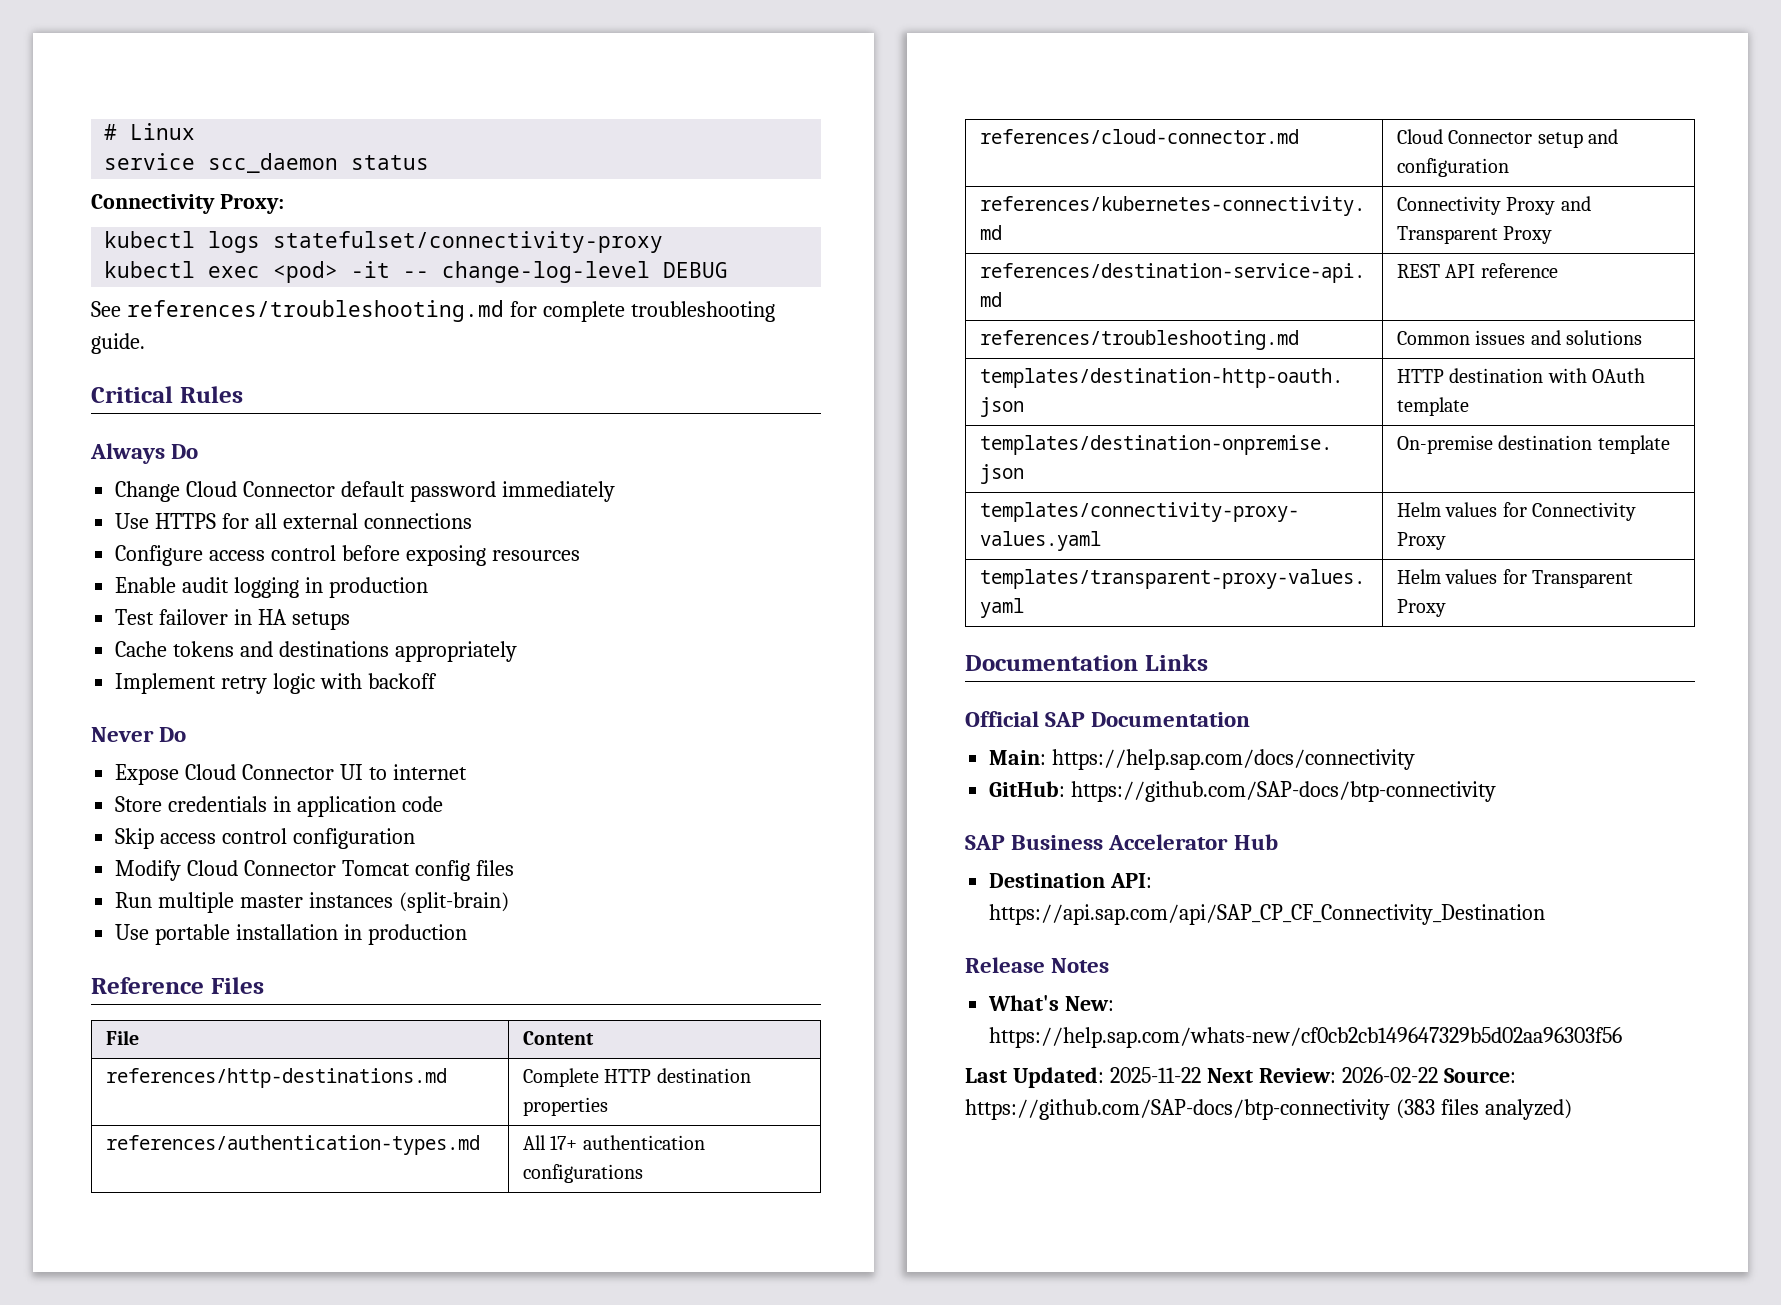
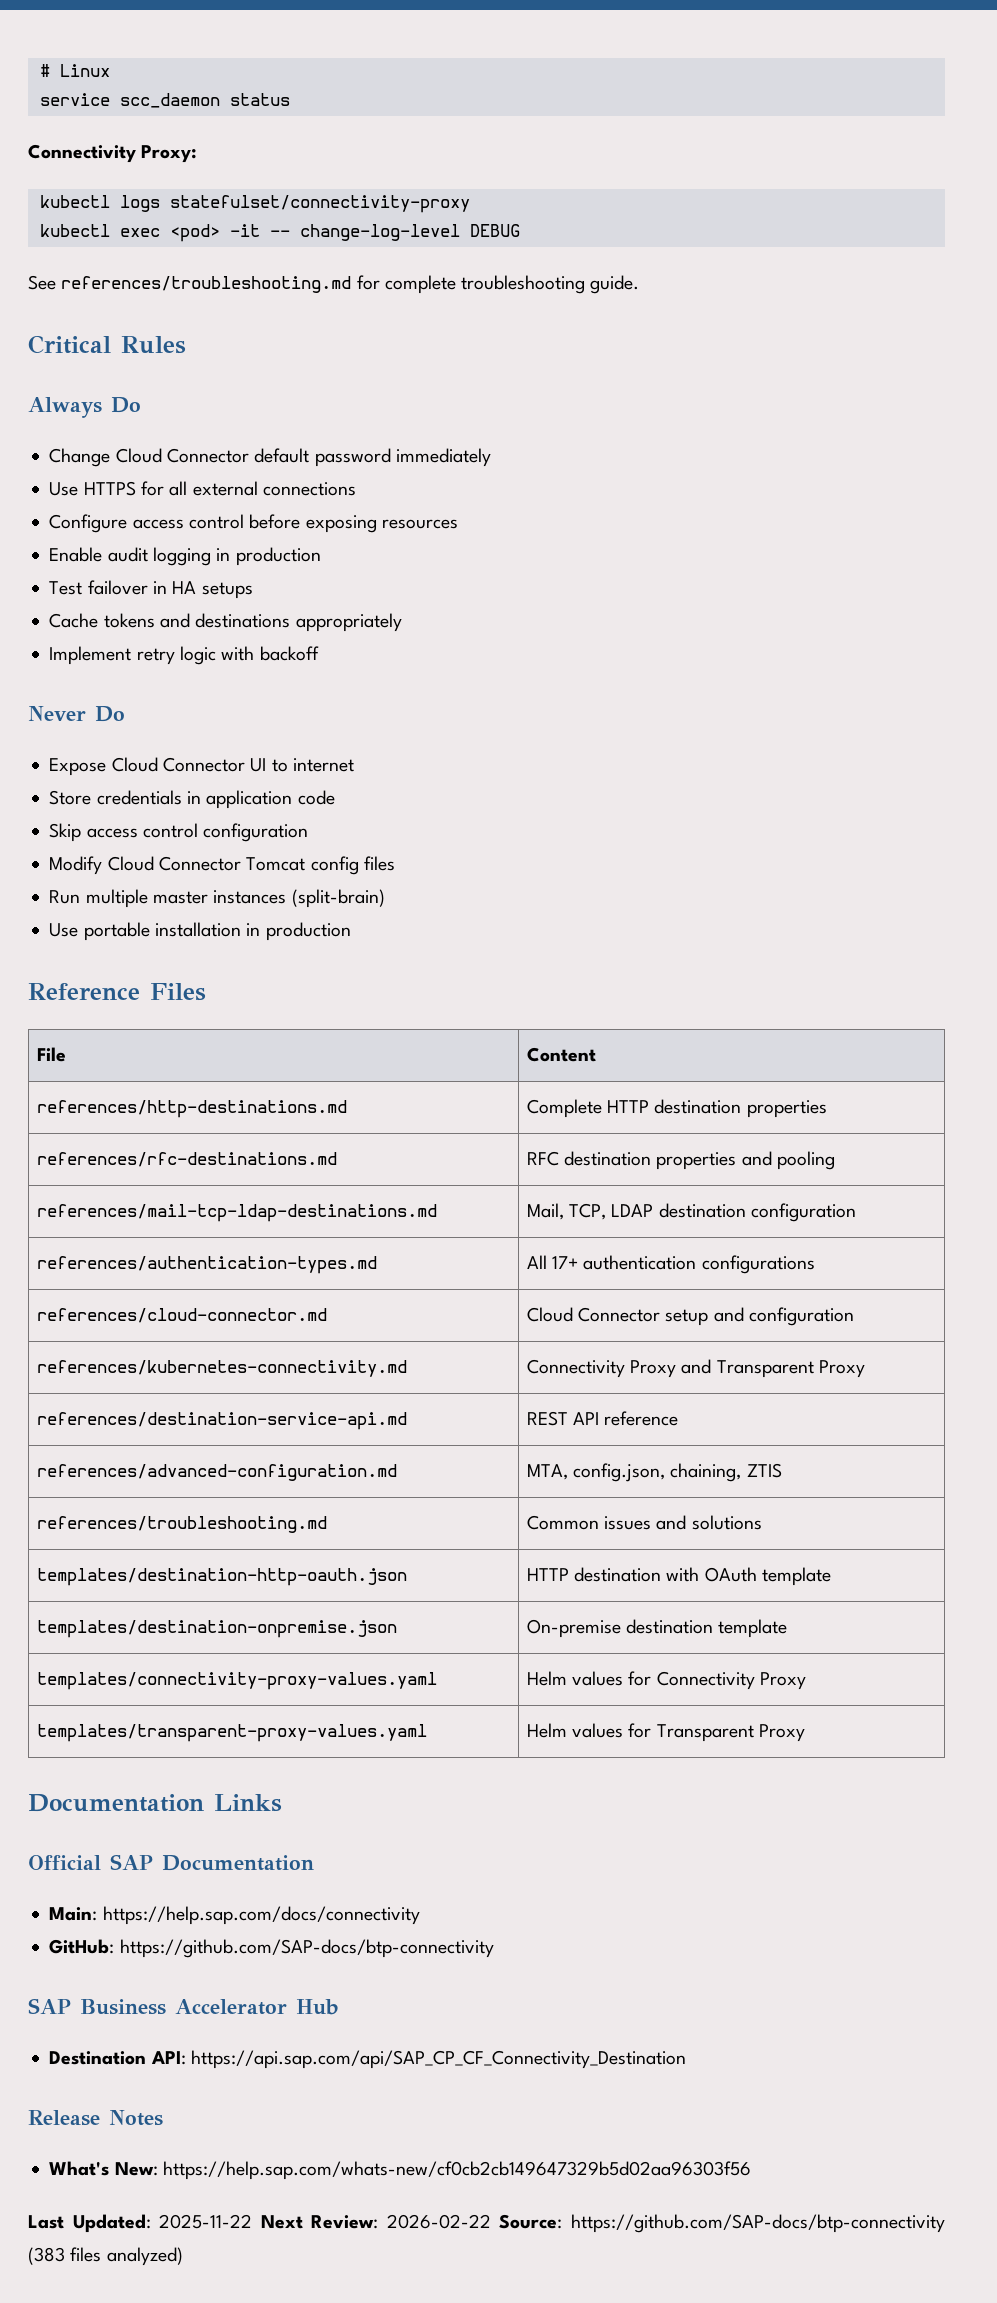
(609, 1106) none -> [36,1152,337,1167] [526,1151,835,1170] [36,1204,437,1222] [526,1203,856,1222] // references/rfc-destinations.md | RFC destination properties and pooling // references/mail-tcp-ldap-destinations.md | Mail, TCP, LDAP destination configuration
(1558, 270) none -> [36,1464,397,1481] [526,1463,782,1482] // references/advanced-configuration.md | MTA, config.json, chaining, ZTIS

